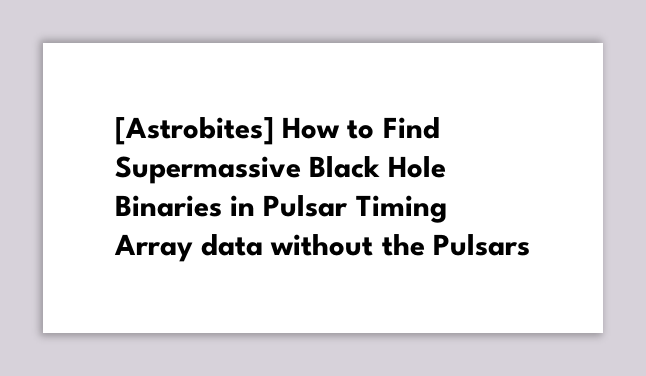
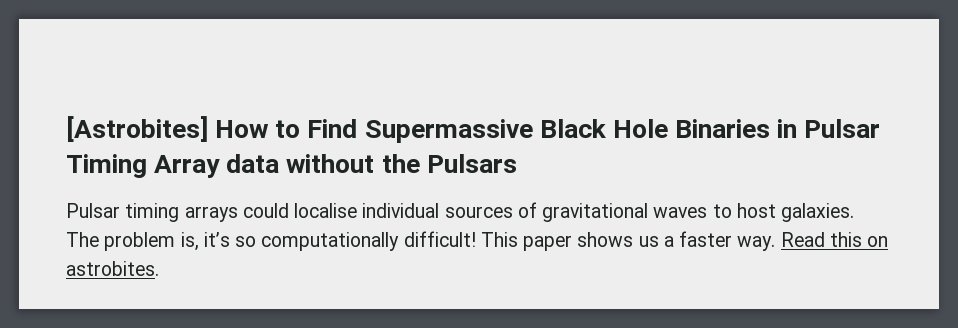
(530, 245) none -> [66,202,855,222] [66,231,889,251] [66,261,159,276] // Pulsar timing arrays could localise individual sources of gravitational waves to host galaxies. The problem is, it’s so computationally difficult! This paper shows us a faster way. Read this on astrobites.

